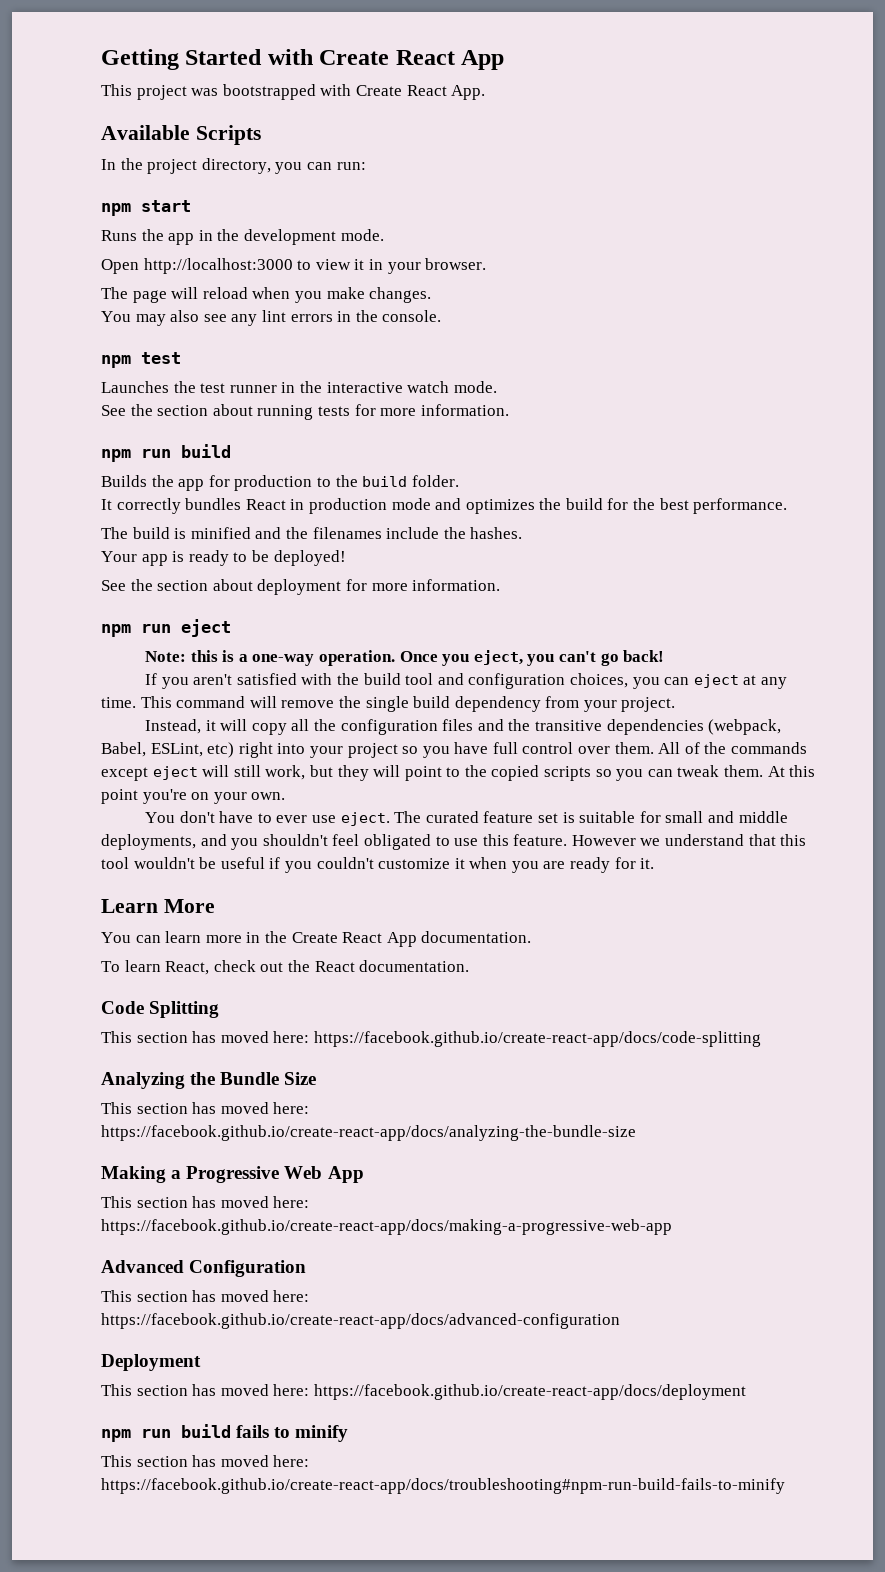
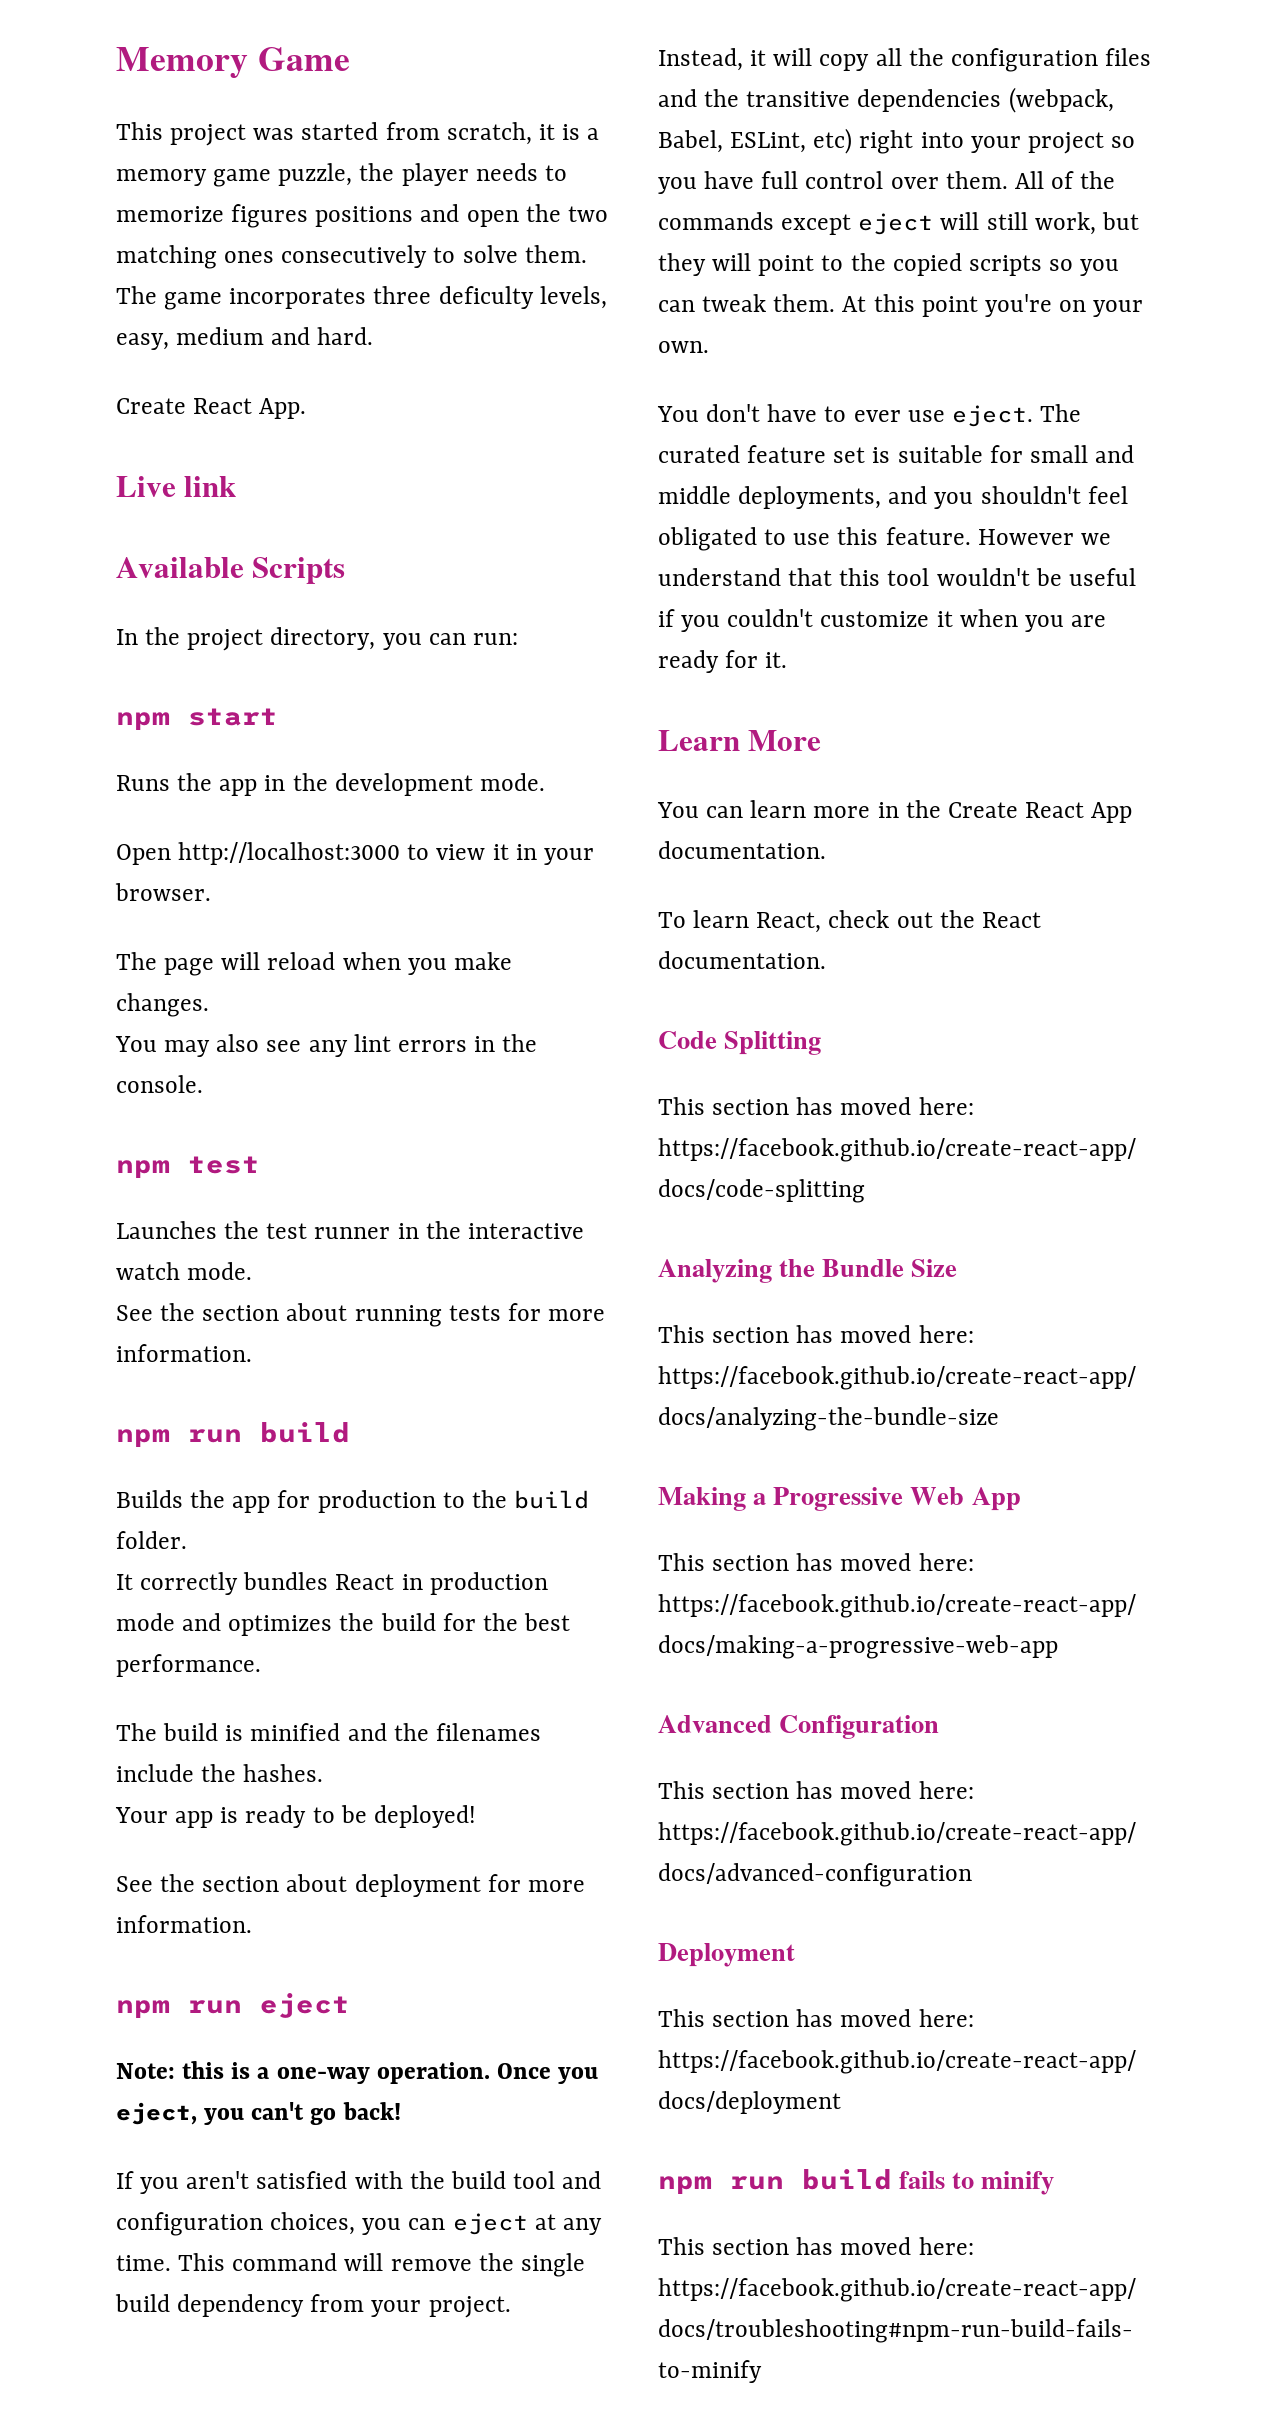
[101,49,505,70] [101,84,352,100] Getting Started with Create React App // This project was bootstrapped with -> [116,47,350,79] [116,122,600,146] [116,163,567,187] [116,204,608,228] [116,245,587,269] [116,286,607,310] [116,327,374,350] Memory Game // This project was started from scratch, it is a memory game puzzle, the player needs to memorize figures positions and open the two matching ones consecutively to solve them. The game incorporates three deficulty levels, easy, medium and hard. //
(486, 92) none -> [116,476,237,497] // Live link

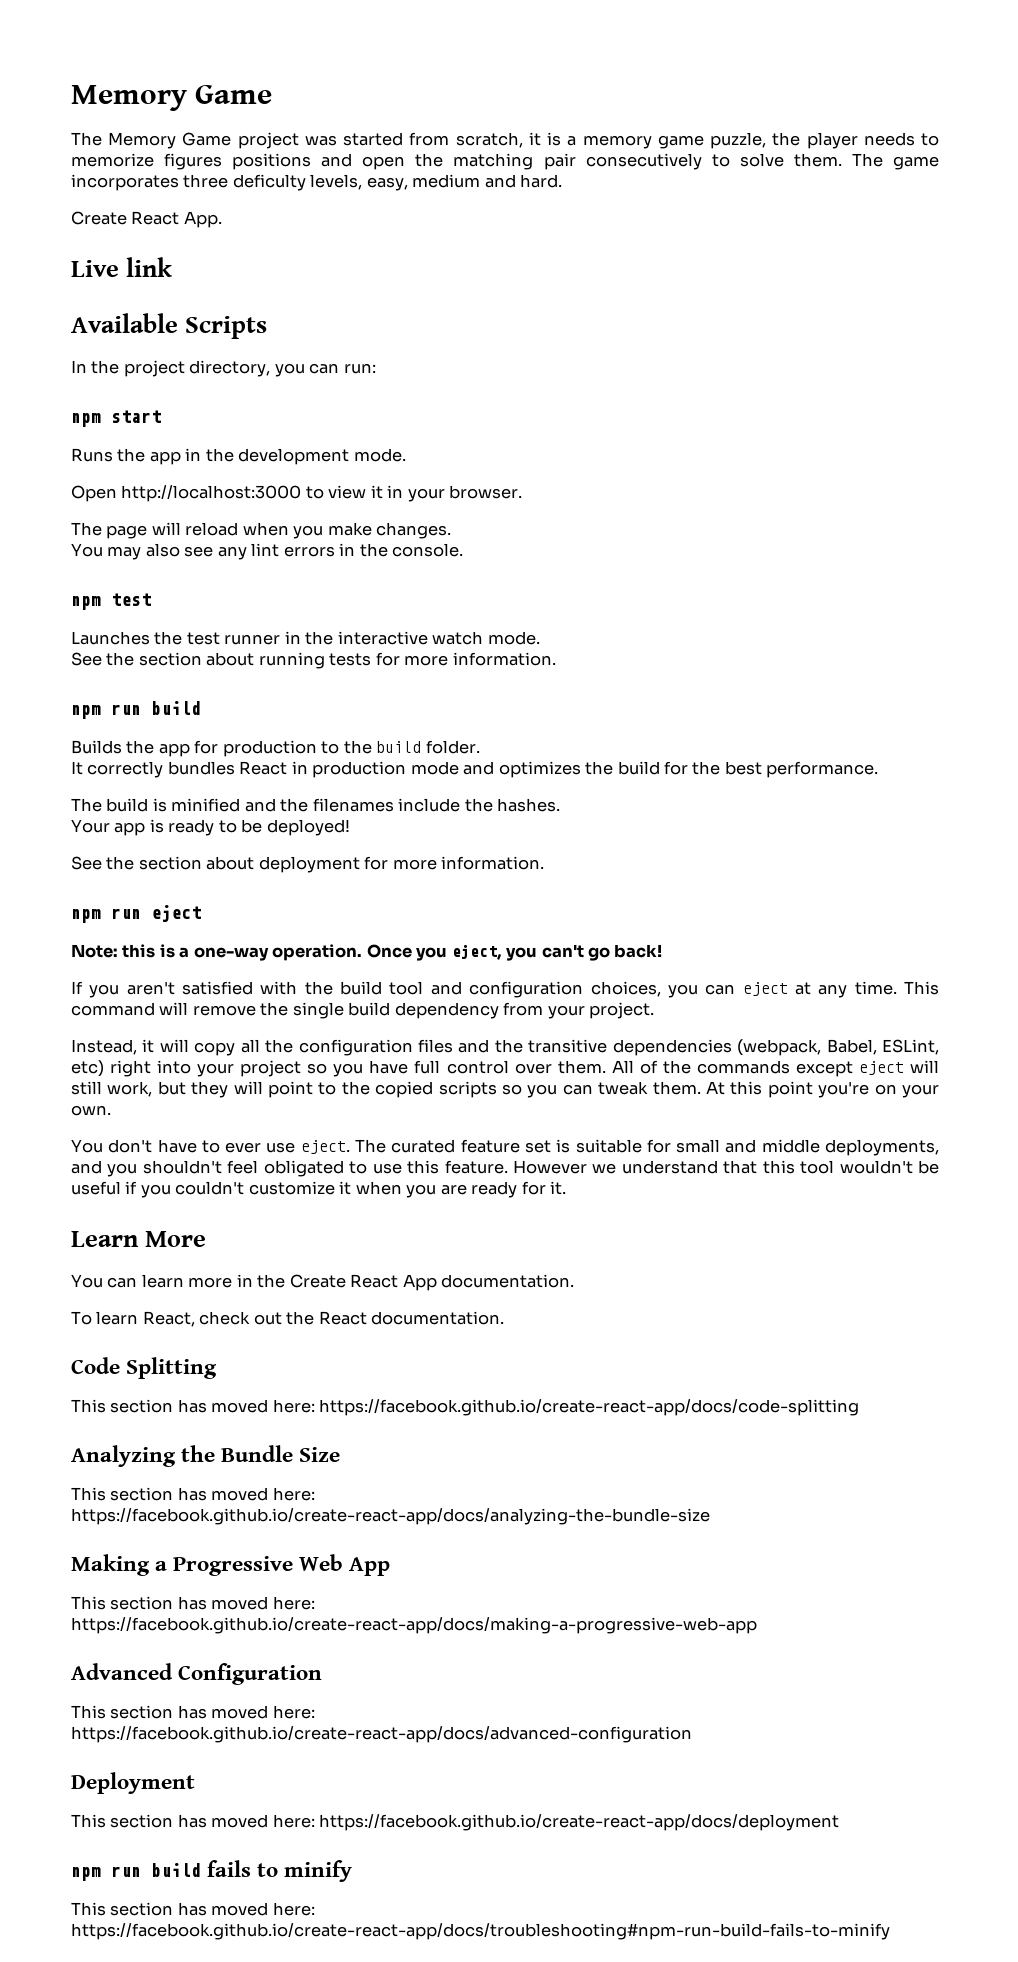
[116,122,163,140] This -> [71,132,232,149] The Memory Game
[567,206,608,222] [116,245,275,269] two matching ones -> [453,153,576,170] matching pair

